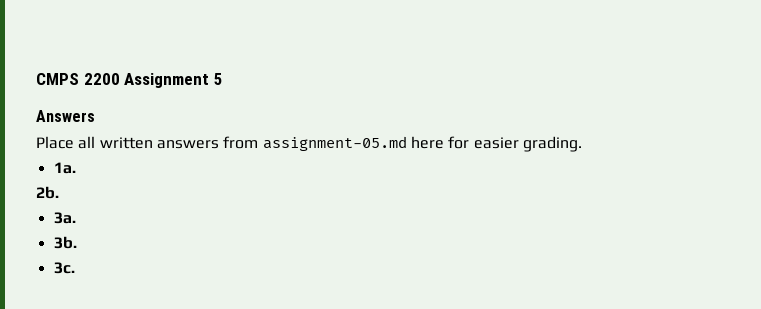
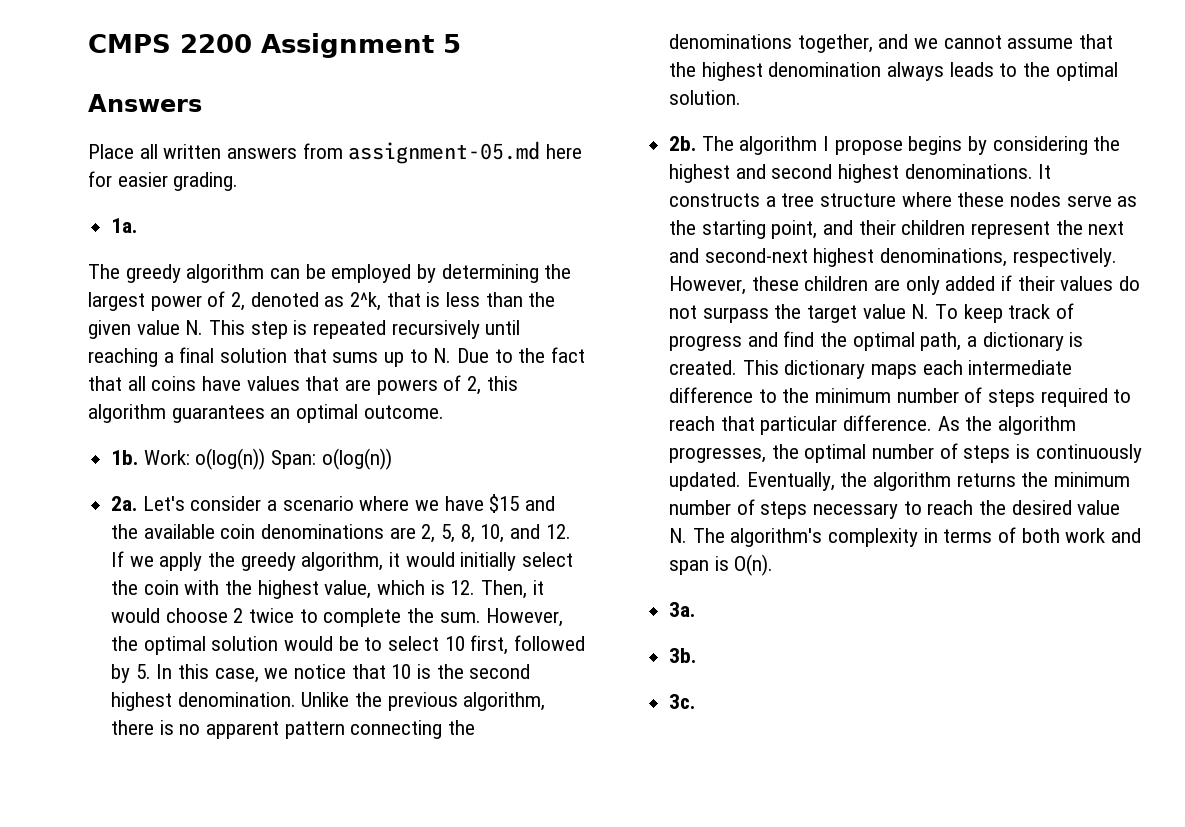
[36,186,59,199] 2b. -> [88,264,572,283] [88,291,556,311] [88,320,521,339] [88,347,586,367] [88,375,518,395] [88,404,444,423] [111,448,392,470] [111,494,556,513] [111,524,571,543] [111,551,574,571] [111,580,544,599] [111,608,564,627] [111,635,586,655] [111,664,531,683] [111,692,546,711] [111,720,476,739] [669,34,1114,53] [669,62,1118,81] [669,90,742,105] [669,136,1121,155] [669,164,1052,183] [669,192,1138,207] [669,220,1125,239] [669,248,1117,267] [669,275,1141,295] [669,303,1075,323] [669,331,1084,351] [669,360,1073,379] [669,387,1132,407] [669,415,1077,435] [669,443,1142,463] [669,472,1131,491] [669,499,1121,519] [669,527,1142,547] [669,554,774,576] The greedy algorithm can be employed by determining the largest power of 2, denoted as 2^k, that is less than the given value N. This step is repeated recursively until reaching a final solution that sums up to N. Due to the fact that all coins have values that are powers of 2, this algorithm guarantees an optimal outcome. // 1b. Work: o(log(n)) Span: o(log(n)) // 2a. Let's consider a scenario where we have $15 and the available coin denominations are 2, 5, 8, 10, and 12. If we apply the greedy algorithm, it would initially select the coin with the highest value, which is 12. Then, it would choose 2 twice to complete the sum. However, the optimal solution would be to select 10 first, followed by 5. In this case, we notice that 10 is the second highest denomination. Unlike the previous algorithm, there is no apparent pattern connecting the denominations together, and we cannot assume that the highest denomination always leads to the optimal solution. // 2b. The algorithm I propose begins by considering the highest and second highest denominations. It constructs a tree structure where these nodes serve as the starting point, and their children represent the next and second-next highest denominations, respectively. However, these children are only added if their values do not surpass the target value N. To keep track of progress and find the optimal path, a dictionary is created. This dictionary maps each intermediate difference to the minimum number of steps required to reach that particular difference. As the algorithm progresses, the optimal number of steps is continuously updated. Eventually, the algorithm returns the minimum number of steps necessary to reach the desired value N. The algorithm's complexity in terms of both work and span is O(n).

